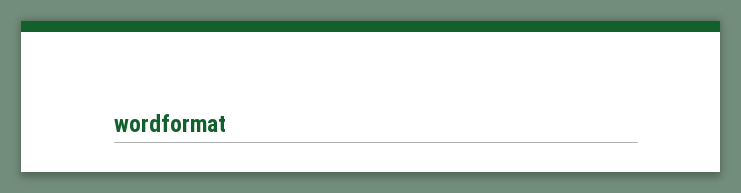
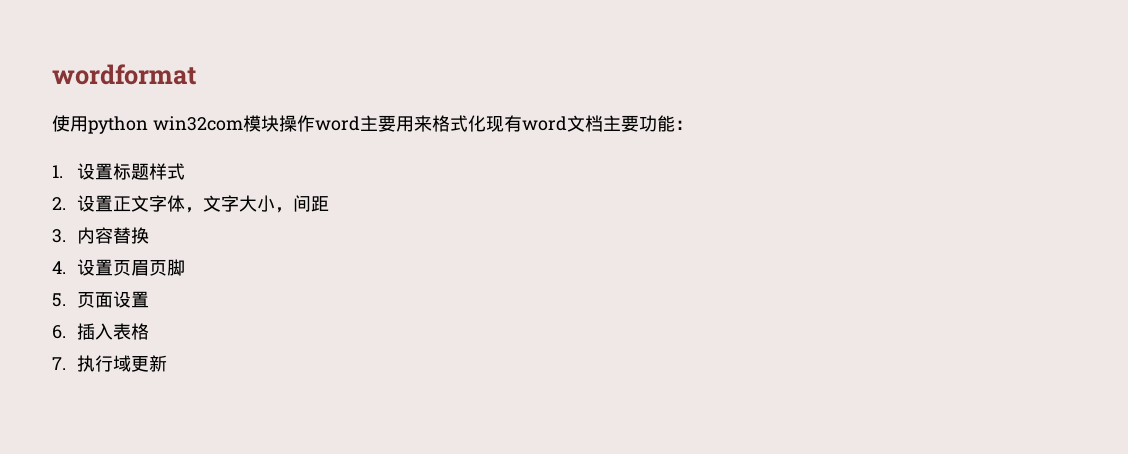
(226, 123) none -> [52,115,693,134] [52,163,186,180] [52,195,330,213] [52,227,150,244] [52,259,186,276] [52,291,150,308] [52,323,150,340] [52,355,168,372] // 使用python win32com模块操作word主要用来格式化现有word文档主要功能： // 1.设置标题样式 // 2.设置正文字体，文字大小，间距 // 3.内容替换 // 4.设置页眉页脚 // 5.页面设置 // 6.插入表格 // 7.执行域更新

